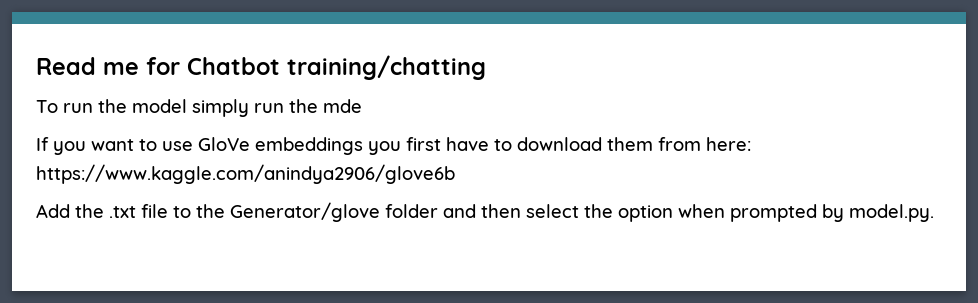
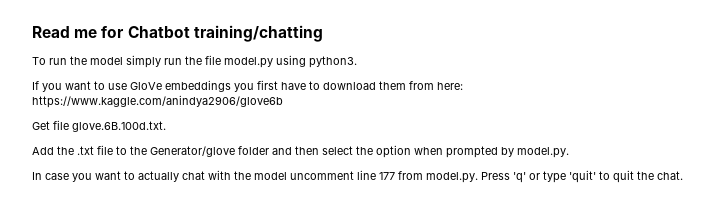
[323,99,362,113] mde -> [205,55,357,68] file model.py using python3.
(455, 174) none -> [32,120,166,132] // Get file glove.6B.100d.txt.
(934, 213) none -> [32,170,683,183] // In case you want to actually chat with the model uncomment line 177 from model.py. Press 'q' or type 'quit' to quit the chat.

